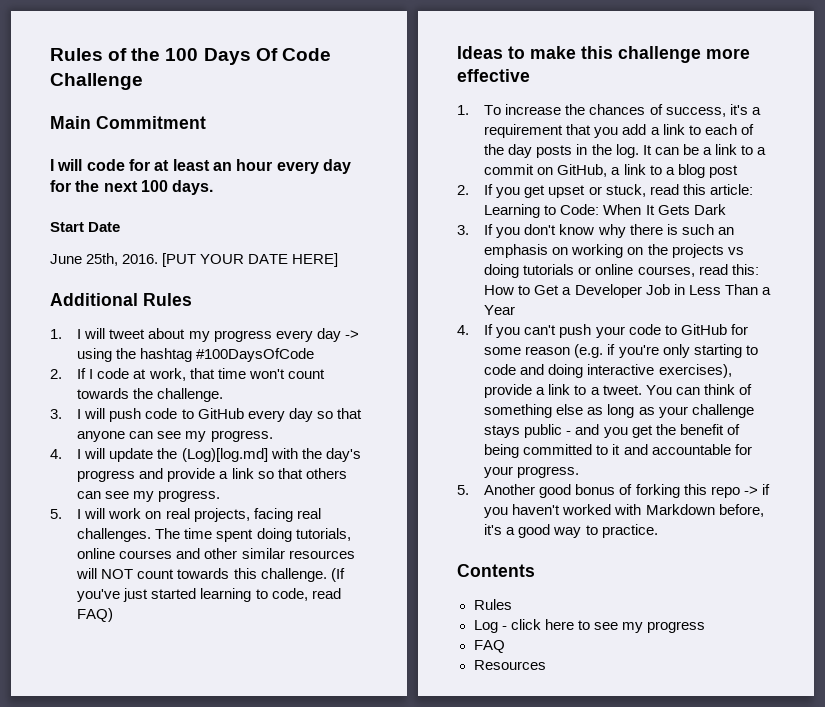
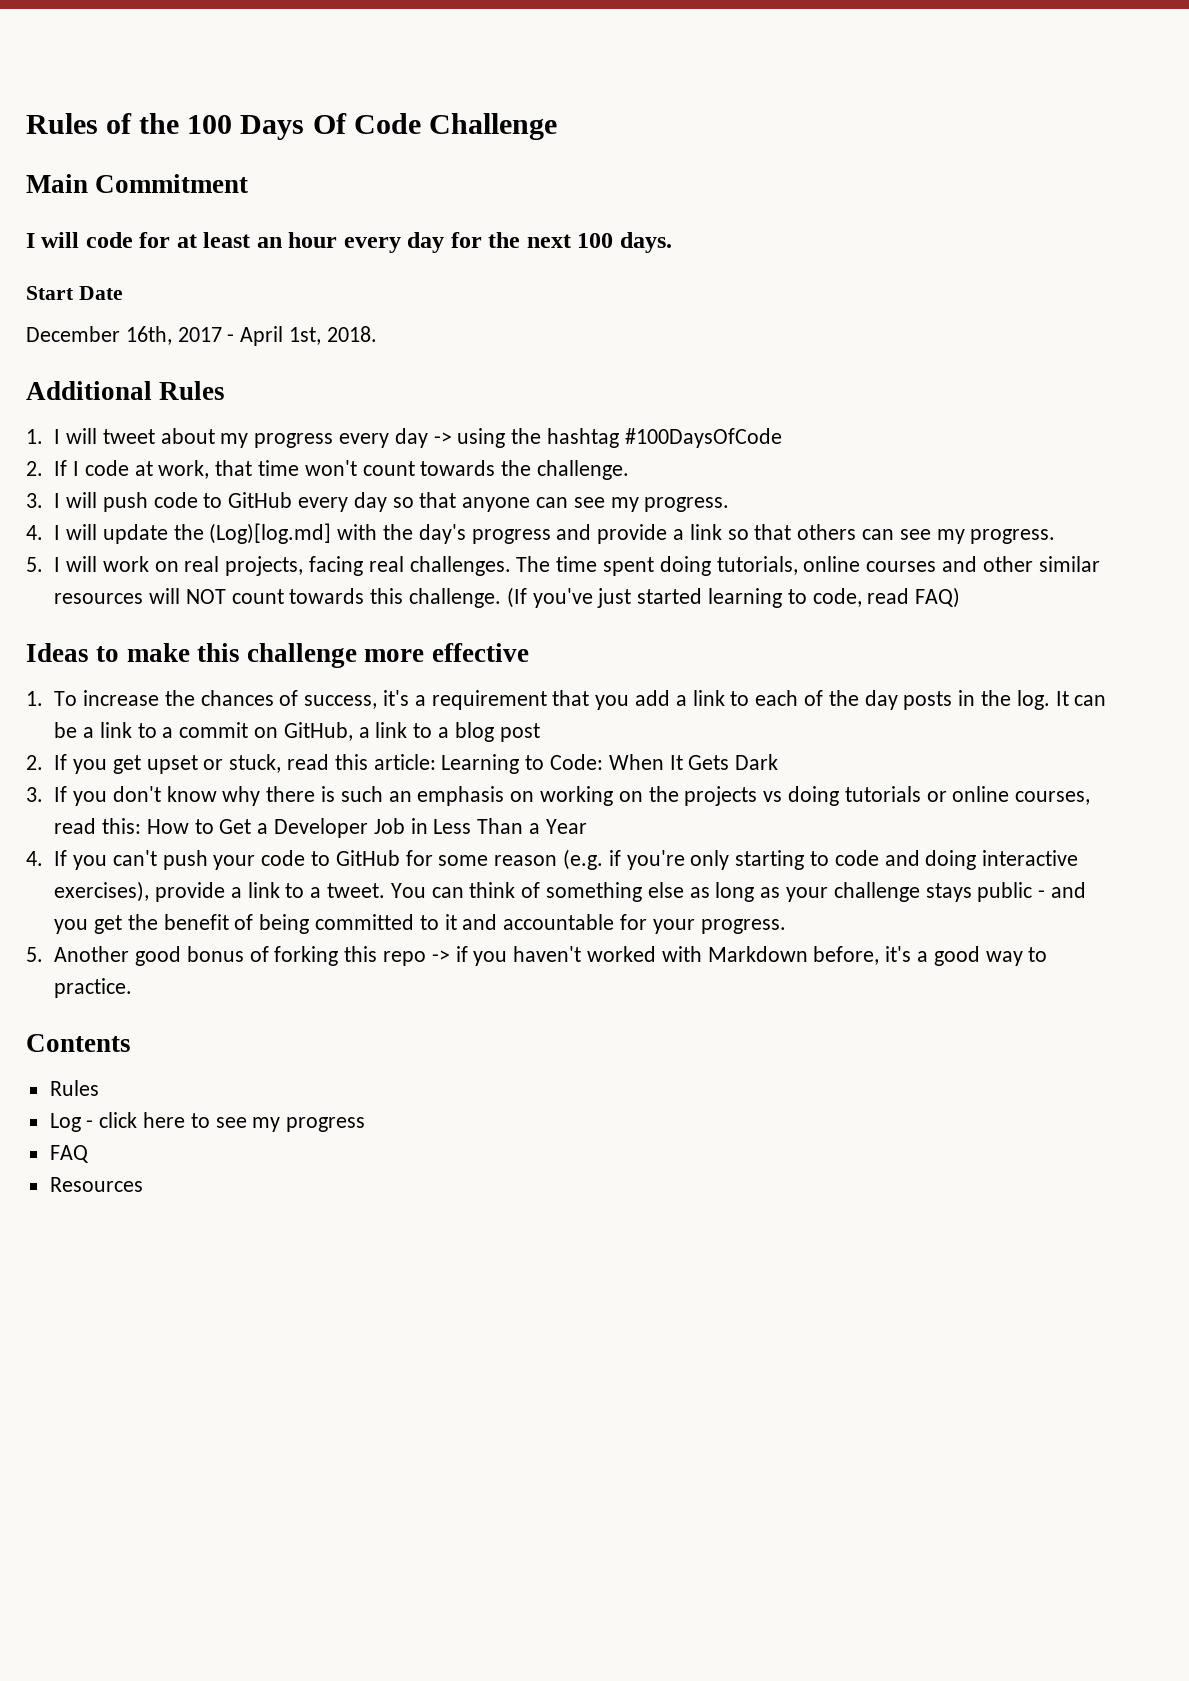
[50,253,339,267] June 25th, 2016. [PUT YOUR DATE HERE] -> [26,326,377,346] December 16th, 2017 - April 1st, 2018.

